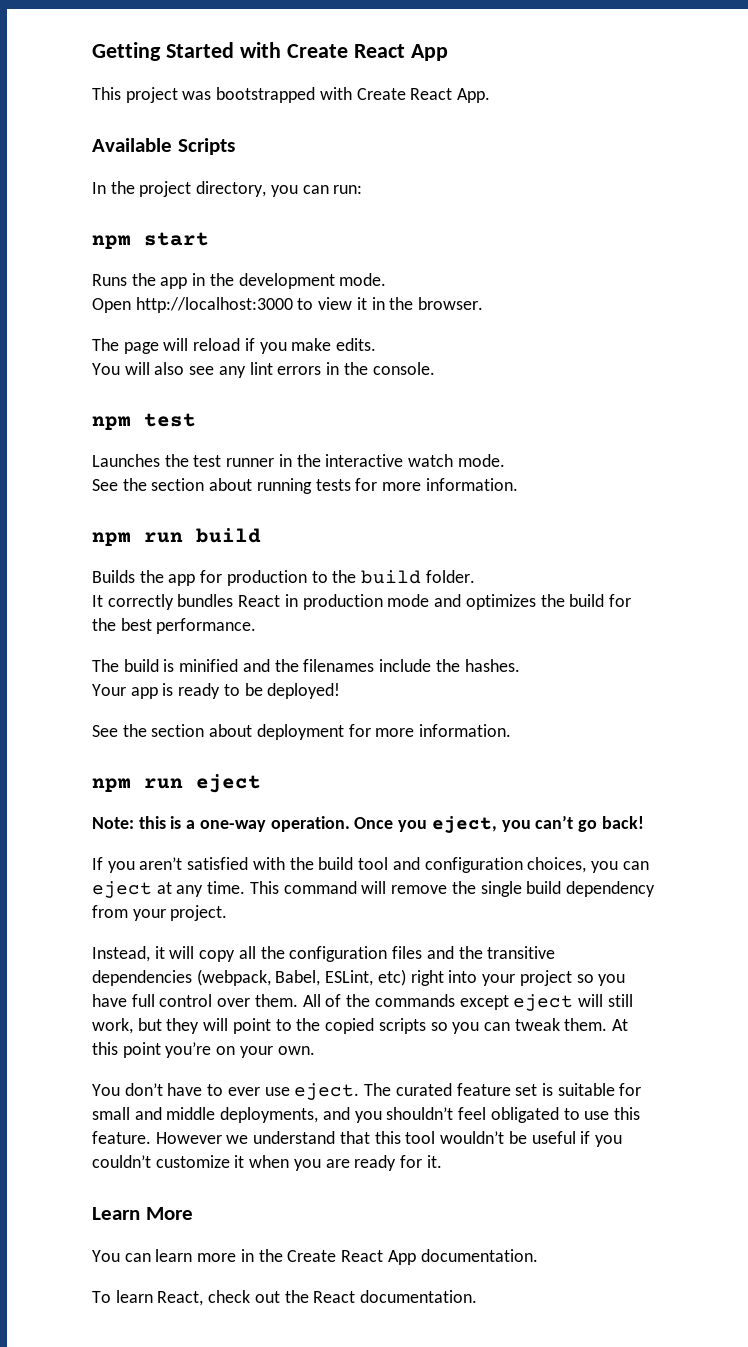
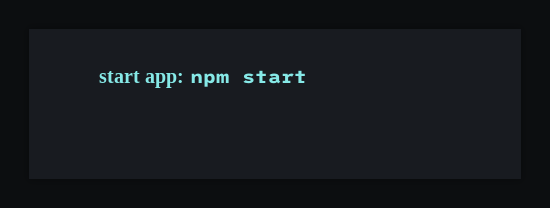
[92,42,448,61] [92,87,491,103] [92,138,235,155] [92,181,363,197] [92,232,209,249] [92,273,387,289] [92,297,484,313] [92,338,377,354] [92,362,435,378] [92,413,196,430] [92,454,505,467] [92,478,518,494] [92,528,261,546] [92,570,475,586] [92,594,631,610] [92,618,257,634] [92,659,520,672] [92,683,341,699] [92,724,512,740] [92,774,261,793] [92,815,644,833] [92,857,649,873] [92,881,655,898] [92,905,228,921] [92,946,556,962] [92,969,626,986] [92,994,633,1011] [92,1018,629,1034] [92,1042,315,1058] [92,1083,642,1100] [92,1107,640,1123] [92,1131,622,1147] [92,1155,442,1171] [92,1207,193,1220] [92,1249,538,1265] [92,1290,478,1306] Getting Started with Create React App // This project was bootstrapped with Create React App. // Available Scripts // In the project directory, you can run: // npm start // Runs the app in the development mode. // Open http://localhost:3000 to view it in the browser. // The page will reload if you make edits. // You will also see any lint errors in the console. // npm test // Launches the test runner in the interactive watch mode. // See the section about running tests for more information. // npm run build // Builds the app for production to the build folder. // It correctly bundles React in production mode and optimizes the build for the best performance. // The build is minified and the filenames include the hashes. // Your app is ready to be deployed! // See the section about deployment for more information. // npm run eject // Note: this is a one-way operation. Once you eject, you can’t go back! // If you aren’t satisfied with the build tool and configuration choices, you can eject at any time. This command will remove the single build dependency from your project. // Instead, it will copy all the configuration files and the transitive dependencies (webpack, Babel, ESLint, etc) right into your project so you have full control over them. All of the commands except eject will still work, but they will point to the copied scripts so you can tweak them. At this point you’re on your own. // You don’t have to ever use eject. The curated feature set is suitable for small and middle deployments, and you shouldn’t feel obligated to use this feature. However we understand that this tool wouldn’t be useful if you couldn’t customize it when you are ready for it. // Learn More // You can learn more in the Create React App documentation. // To learn React, check out the React documentation. -> [99,70,307,88] start app: npm start

